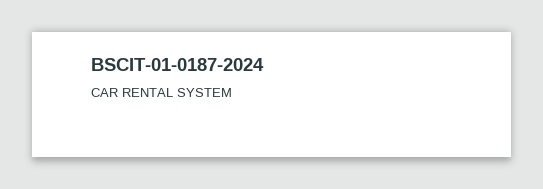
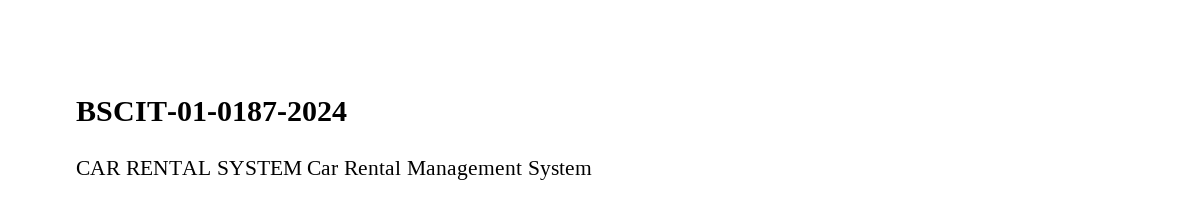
(232, 92) none -> [307,161,592,180] Car Rental Management System

